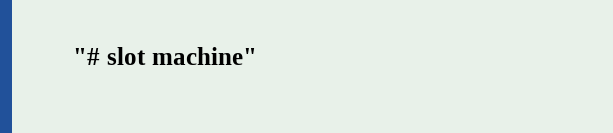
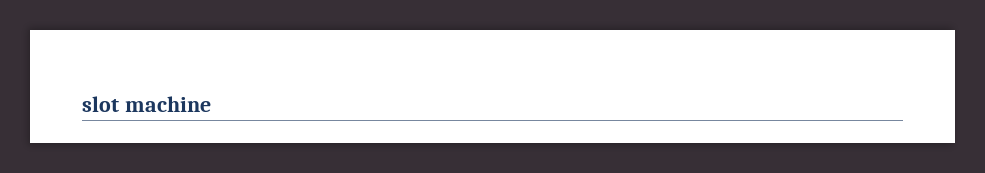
[73,47,257,65] "# slot machine" -> [82,96,211,112] slot machine

